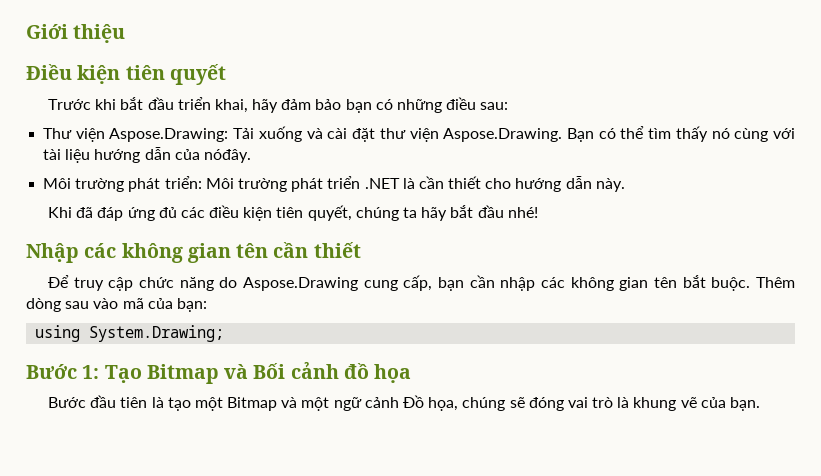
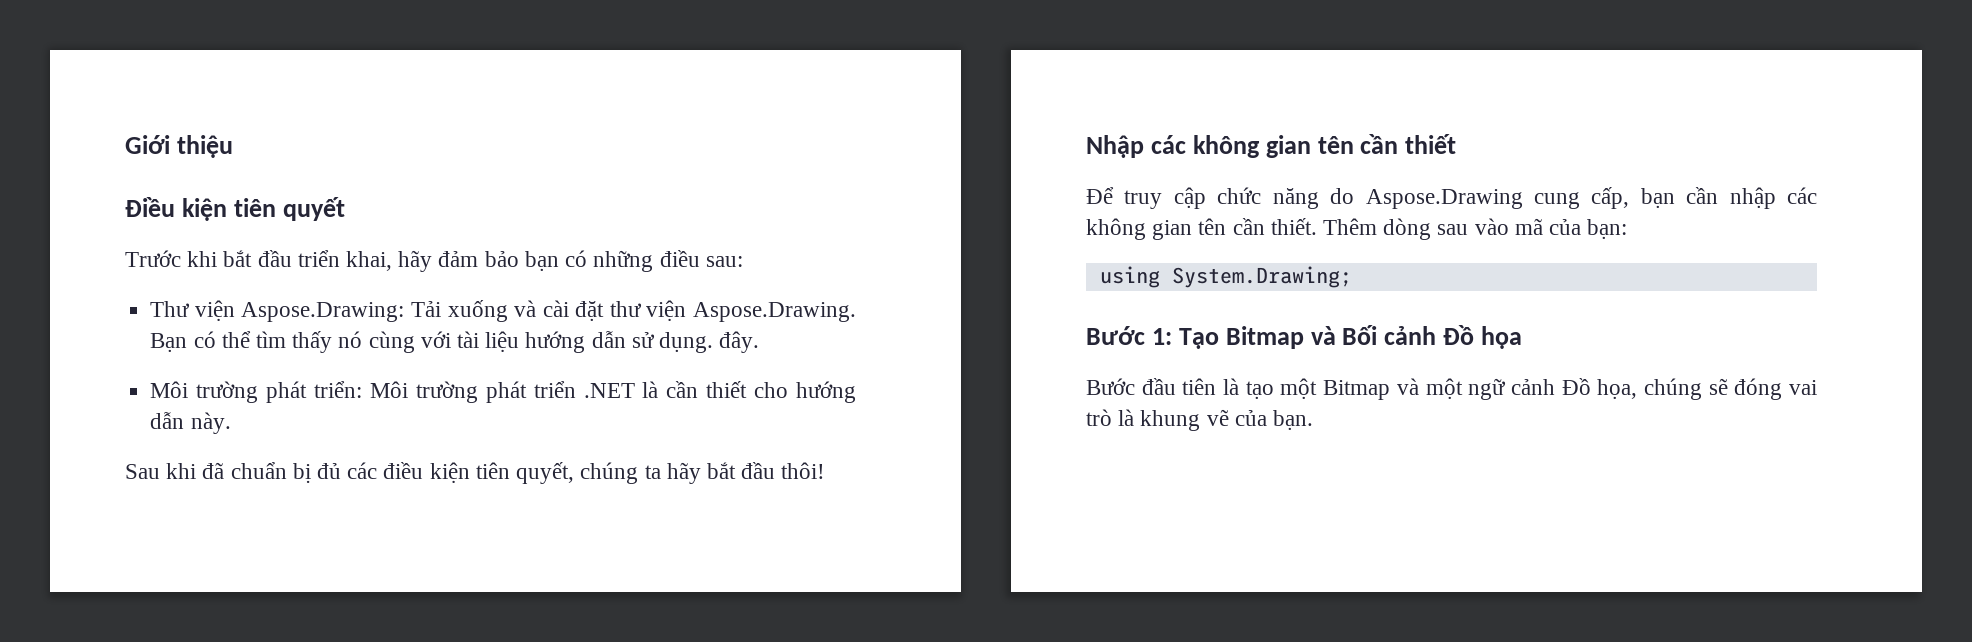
[174,149,251,163] của nóđây. -> [631,331,760,353] sử dụng. đây.
[47,207,155,221] Khi đã đáp ứng -> [125,462,311,483] Sau khi đã chuẩn bị
[507,207,538,218] nhé! -> [781,462,826,479] thôi!
[682,275,751,291] bắt buộc. -> [1232,218,1317,235] cần thiết.
[343,363,369,379] đồ -> [1443,325,1475,345] Đồ

